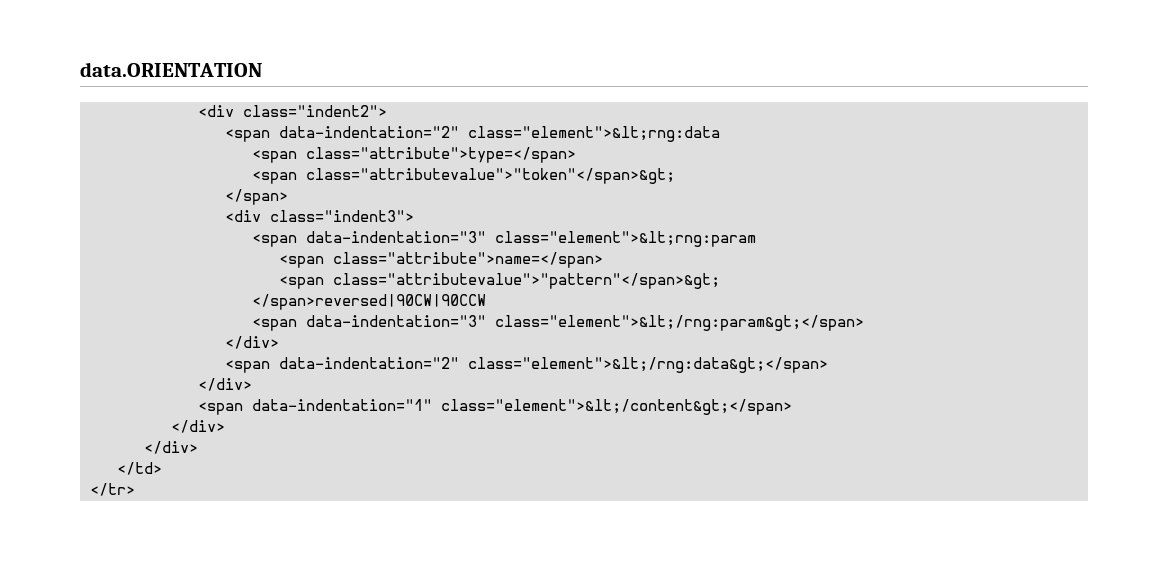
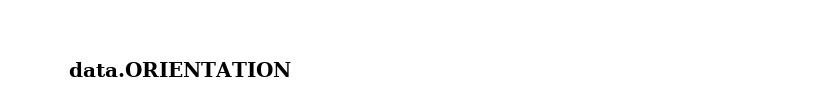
[198,105,388,117] [225,126,721,142] [252,147,577,163] [252,168,676,184] [225,189,289,205] [225,210,415,222] [252,231,757,247] [279,252,604,268] [279,273,721,289] [252,294,487,310] [252,315,865,331] [225,336,280,349] [225,357,829,373] [198,378,253,391] [198,399,793,415] [171,420,226,433] [144,441,199,454] [117,462,163,475] [90,483,136,496] // <div class="indent2"> // <span data-indentation="2" class="element">&lt;rng:data // <span class="attribute">type=</span> // <span class="attributevalue">"token"</span>&gt; // </span> // <div class="indent3"> // <span data-indentation="3" class="element">&lt;rng:param // <span class="attribute">name=</span> // <span class="attributevalue">"pattern"</span>&gt; // </span>reversed|90CW|90CCW // <span data-indentation="3" class="element">&lt;/rng:param&gt;</span> // </div> // <span data-indentation="2" class="element">&lt;/rng:data&gt;</span> // </div> // <span data-indentation="1" class="element">&lt;/content&gt;</span> // </div> // </div> // </td> // </tr> -> (291, 69) none

